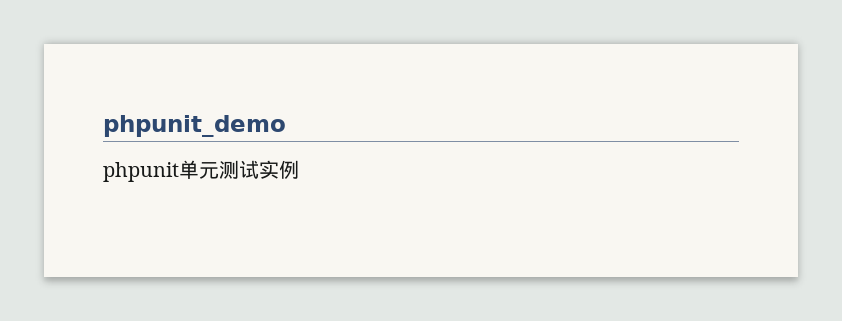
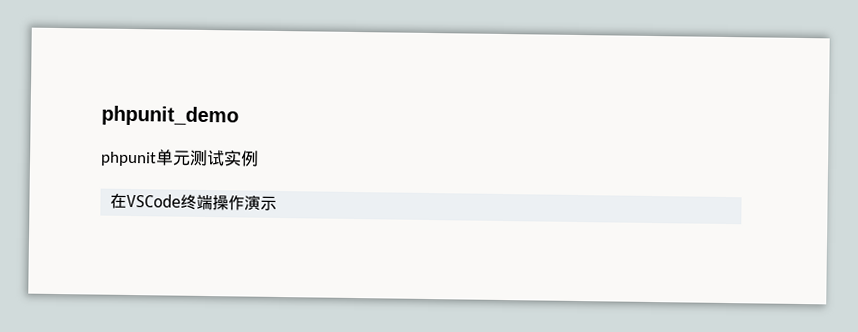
(299, 169) none -> [110,193,278,211] // 在VSCode终端操作演示

